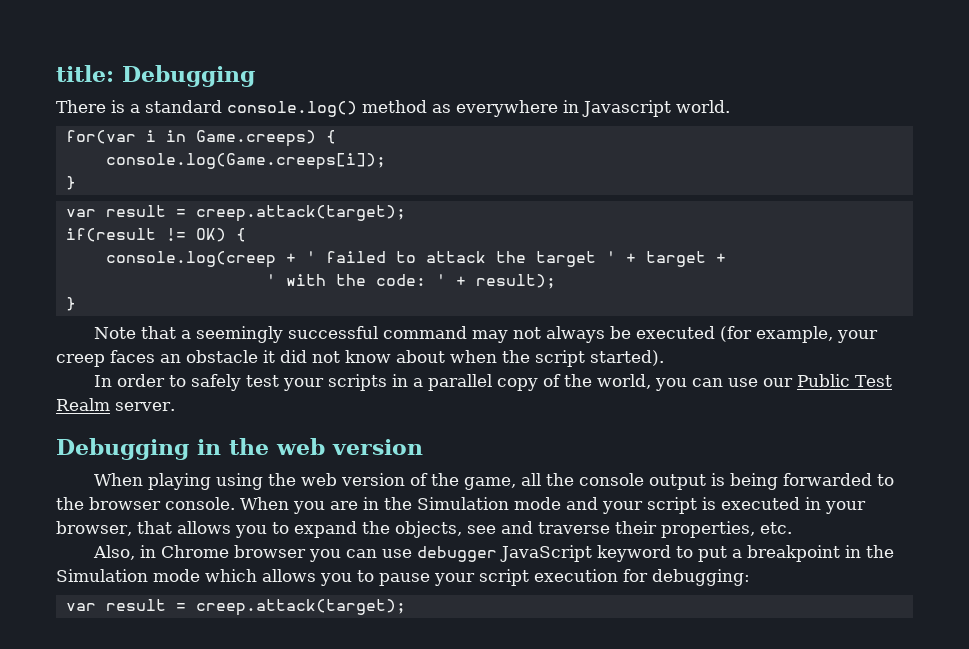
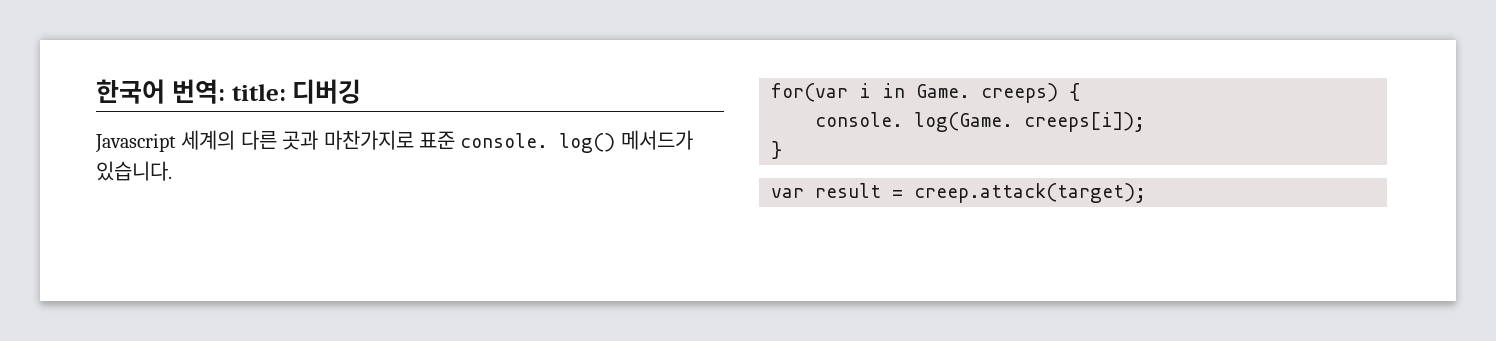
[56,65,255,87] [56,100,730,117] title: Debugging // There is a standard console.log() method as everywhere in Javascript world. -> [96,79,362,104] [95,130,693,153] [96,161,172,181] 한국어 번역: title: 디버깅 // Javascript 세계의 다른 곳과 마찬가지로 표준 console. log() 메서드가 있습니다.
[195,130,336,147] [105,153,386,170] Game.creeps) { // console.log(Game.creeps[i]); -> [916,83,1080,103] [815,112,1145,132] Game. creeps) { // console. log(Game. creeps[i]);
[65,228,246,242] [105,251,726,268] [265,274,556,289] [65,297,76,311] [94,326,879,343] [56,350,664,367] [94,374,893,391] [56,398,175,411] [56,438,423,460] [94,473,895,490] [56,497,866,514] [56,521,792,538] [93,545,895,562] [56,569,750,586] [65,599,406,616] // if(result != OK) { // console.log(creep + ' failed to attack the target ' + target + // ' with the code: ' + result); // } // Note that a seemingly successful command may not always be executed (for example, your creep faces an obstacle it did not know about when the script started). // In order to safely test your scripts in a parallel copy of the world, you can use our Public Test Realm server. // Debugging in the web version // When playing using the web version of the game, all the console output is being forwarded to the browser console. When you are in the Simulation mode and your script is executed in your browser, that allows you to expand the objects, see and traverse their properties, etc. // Also, in Chrome browser you can use debugger JavaScript keyword to put a breakpoint in the Simulation mode which allows you to pause your script execution for debugging: // var result = creep.attack(target); -> (1146, 193) none

